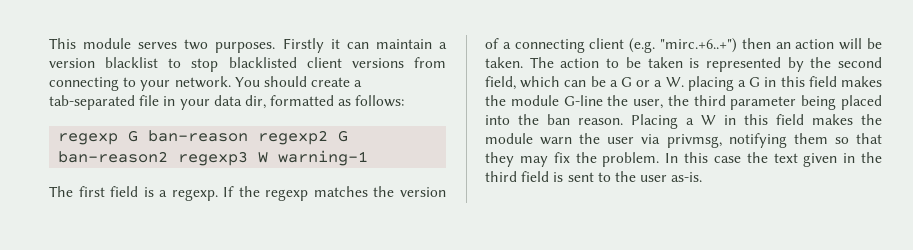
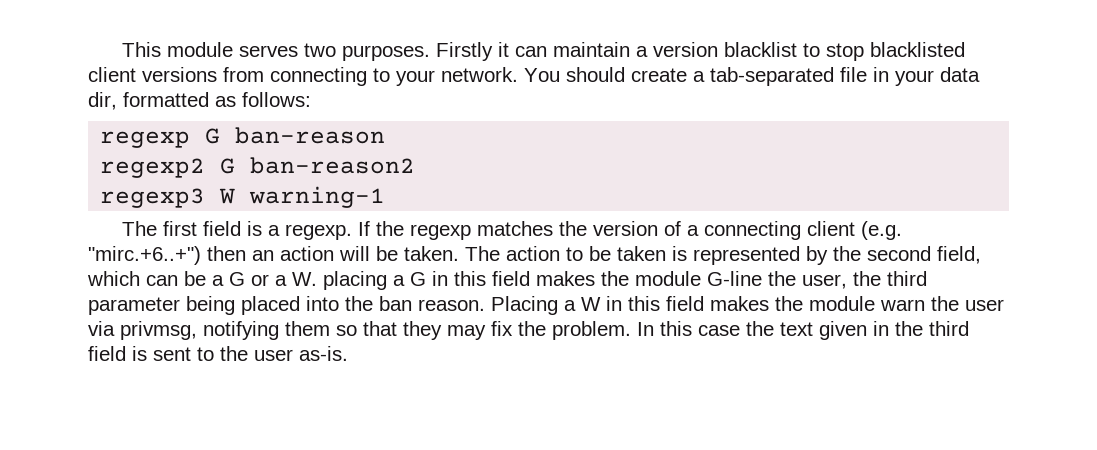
(249, 136) none -> (386, 135) //
(169, 157) none -> (416, 165) //

